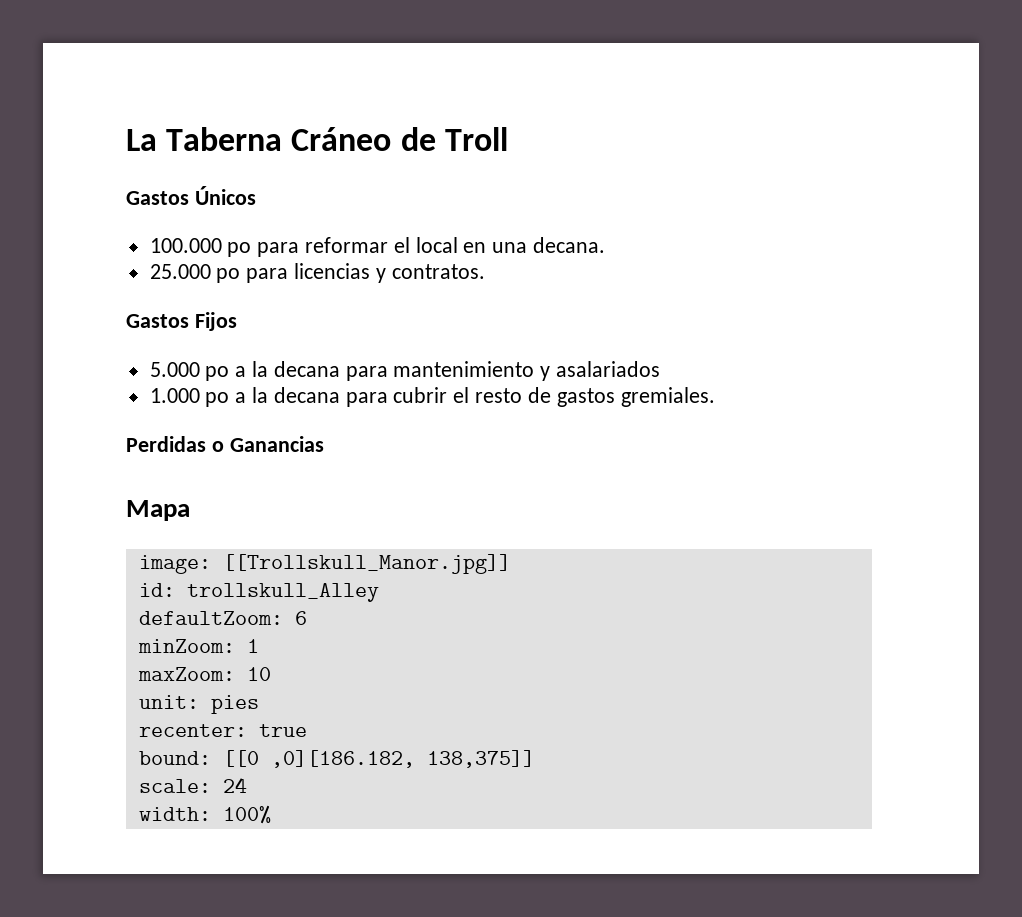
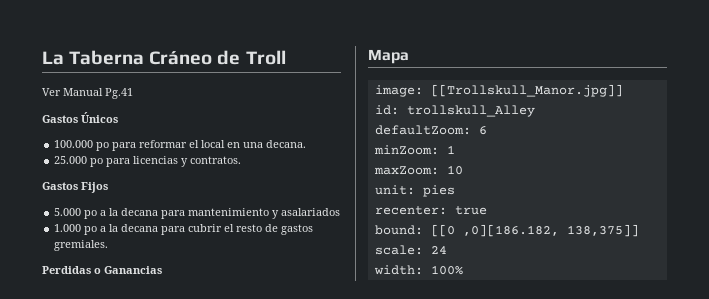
(508, 139) none -> [42,88,133,99] // Ver Manual Pg.41

